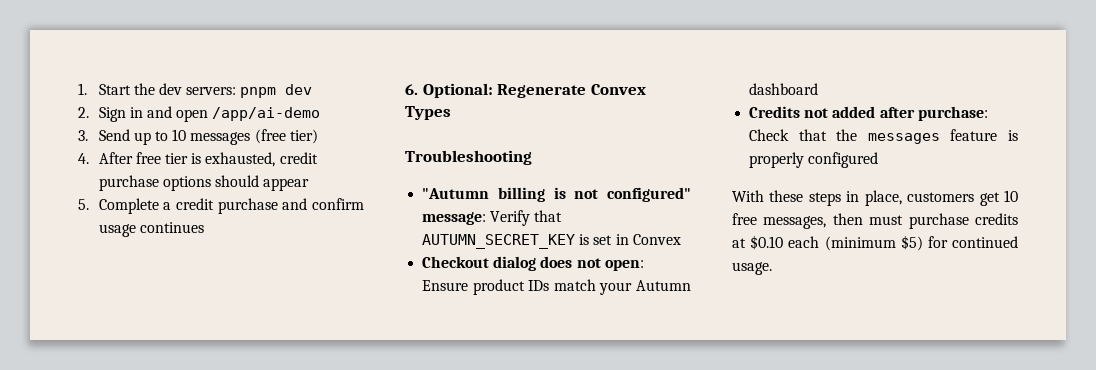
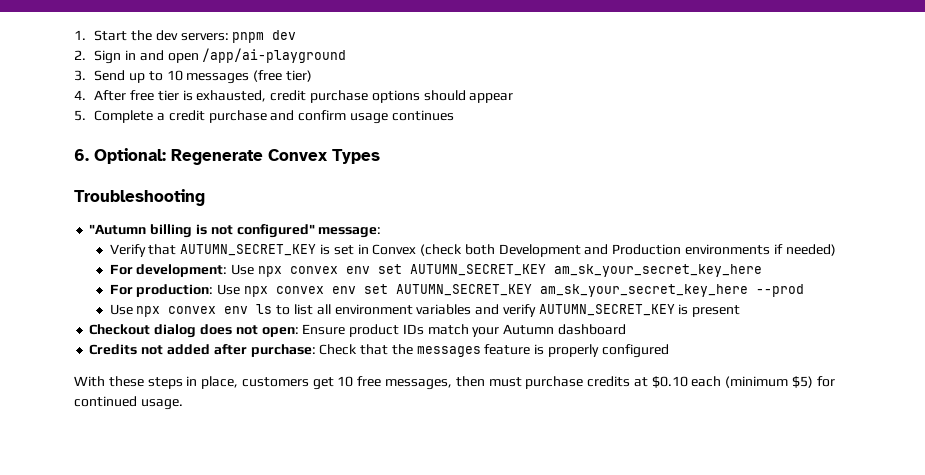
[212,107,321,121] /app/ai-demo -> [202,48,347,63] /app/ai-playground
(487, 218) none -> (382, 232) //
(681, 239) none -> [420,244,836,257] [109,264,763,277] [109,284,805,297] [109,304,741,317] (check both Development and Production environments if needed) // For development: Use npx convex env set AUTUMN_SECRET_KEY am_sk_your_secret_key_here // For production: Use npx convex env set AUTUMN_SECRET_KEY am_sk_your_secret_key_here --prod // Use npx convex env ls to list all environment variables and verify AUTUMN_SECRET_KEY is present

